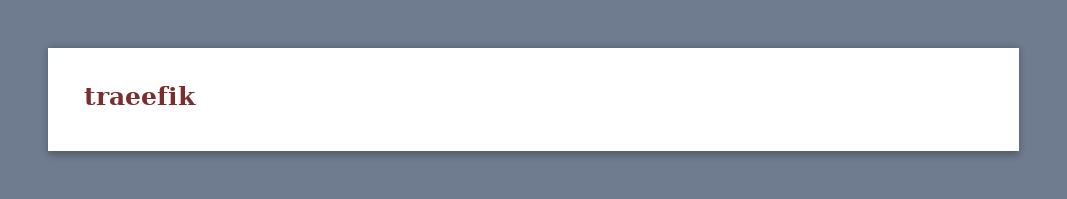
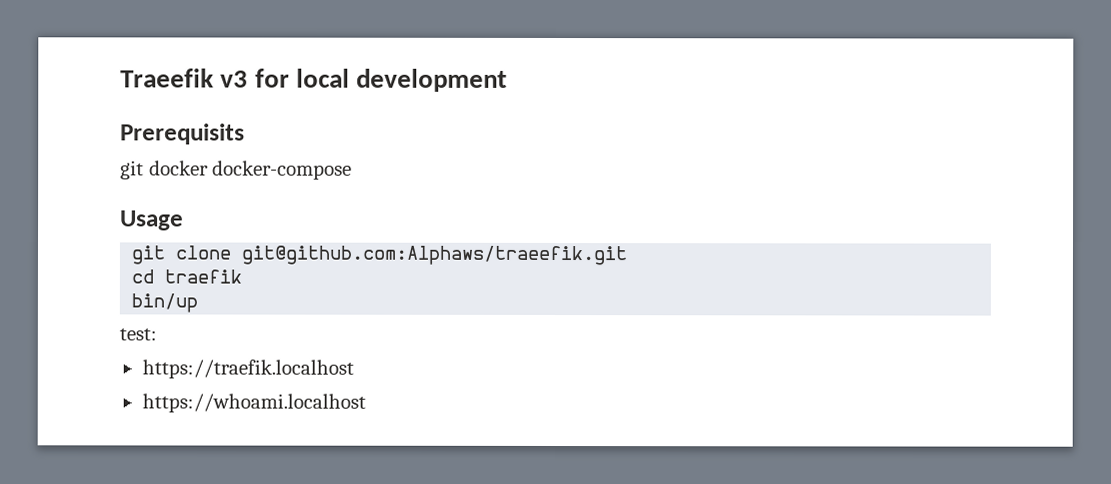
[84,86,196,105] traeefik -> [120,68,508,92] [120,123,245,145] [120,160,353,180] [120,210,184,231] [131,245,628,266] [131,269,243,284] [131,293,199,313] [119,328,157,341] [141,359,354,379] [141,393,366,413] Traeefik v3 for local development // Prerequisits // git docker docker-compose // Usage // git clone git@github.com:Alphaws/traeefik.git // cd traefik // bin/up // test: // https://traefik.localhost // https://whoami.localhost

